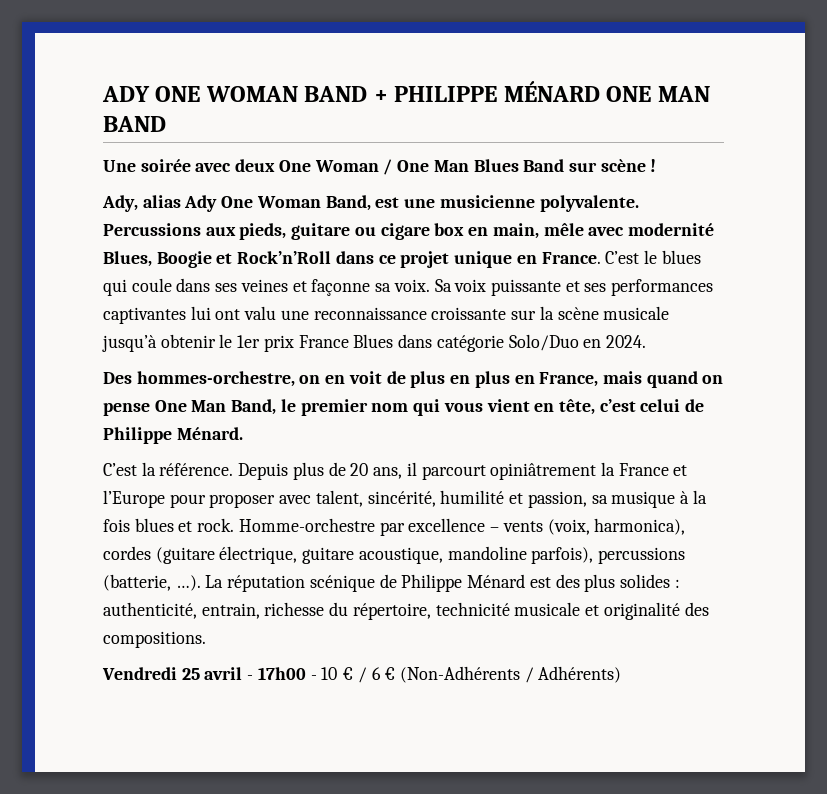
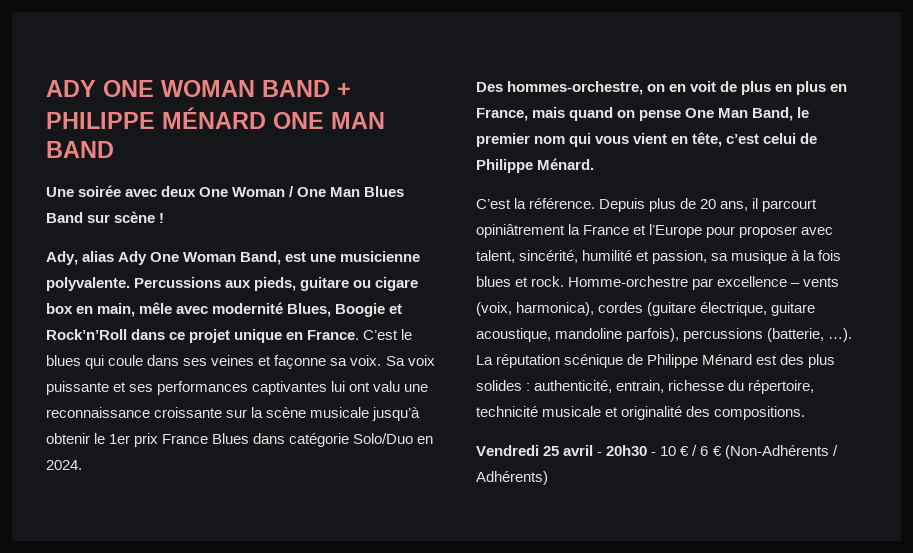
[257,667,306,680] 17h00 -> [606,445,648,456] 20h30

